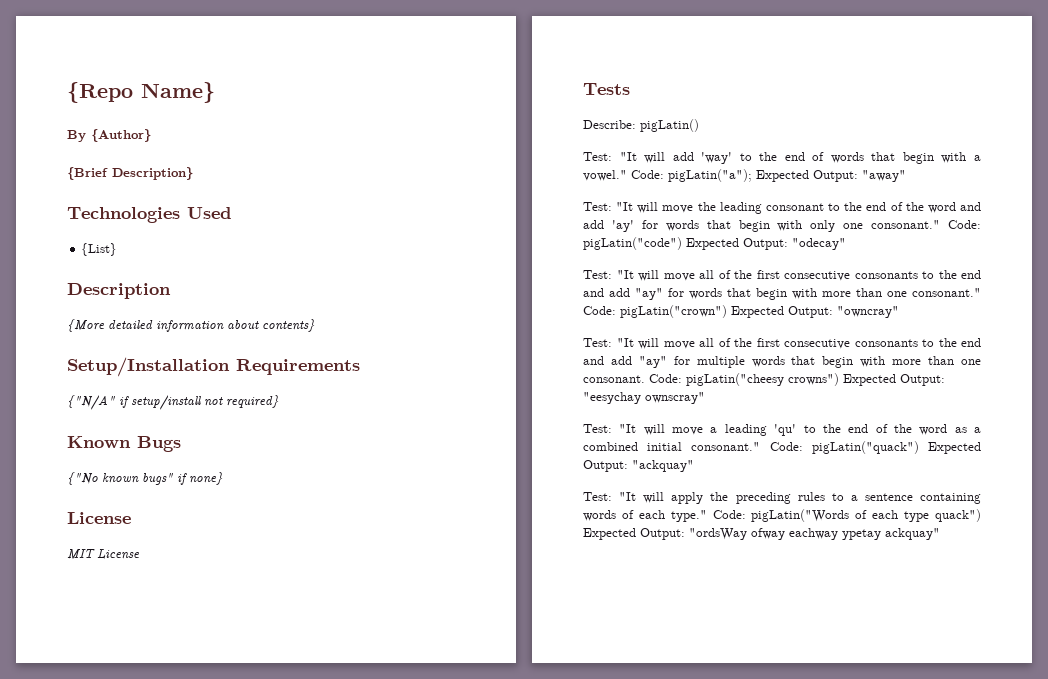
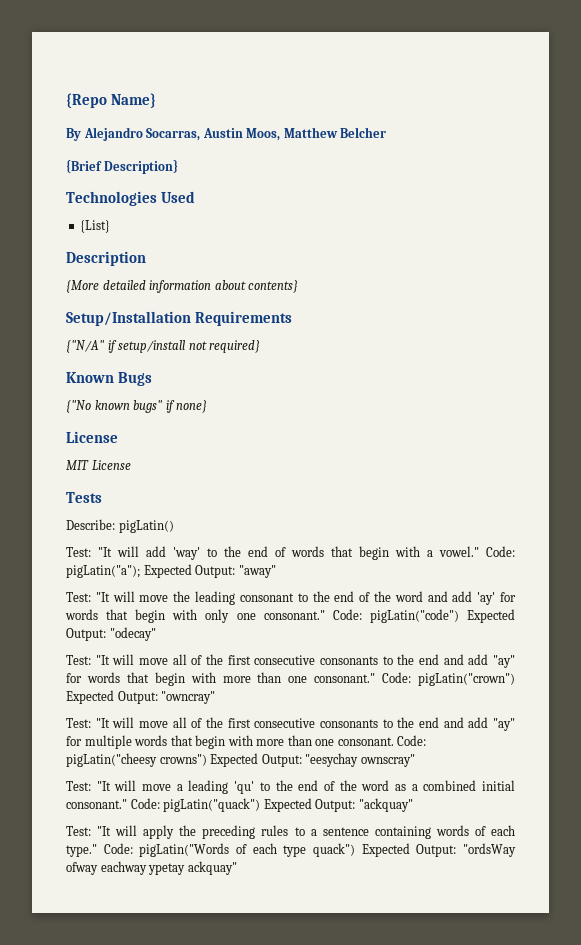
[91,129,151,142] {Author} -> [83,127,387,141] Alejandro Socarras, Austin Moos, Matthew Belcher

